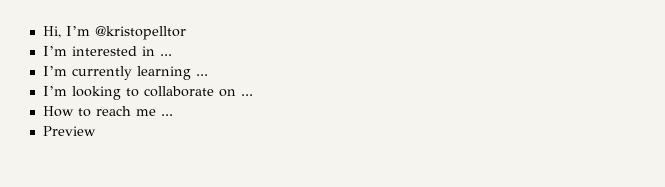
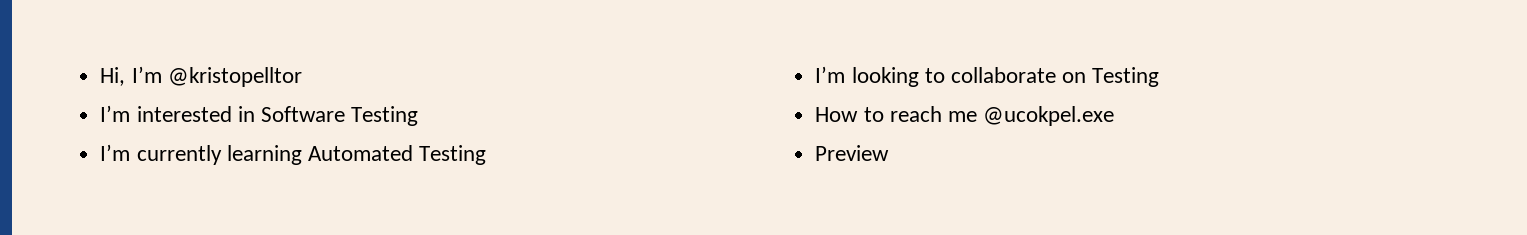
[159,54,172,56] ... -> [260,106,419,126] Software Testing
[195,74,208,76] ... -> [307,145,487,165] Automated Testing
[240,94,253,96] ... -> [1092,67,1160,87] Testing
[160,114,173,116] ... -> [983,106,1115,126] @ucokpel.exe

